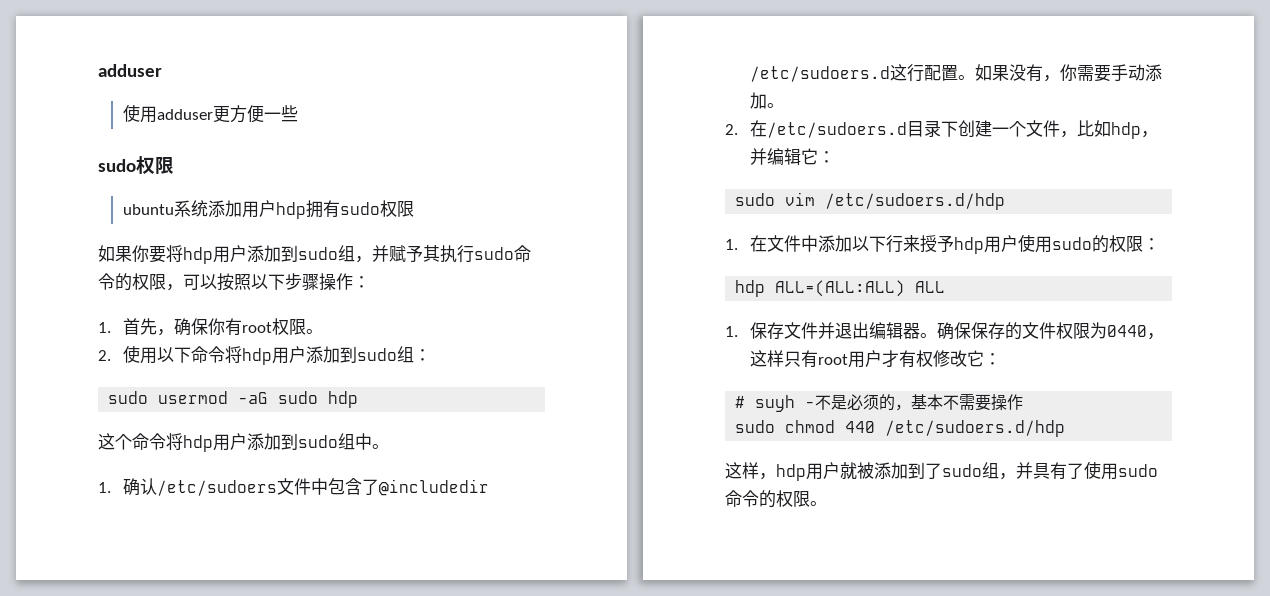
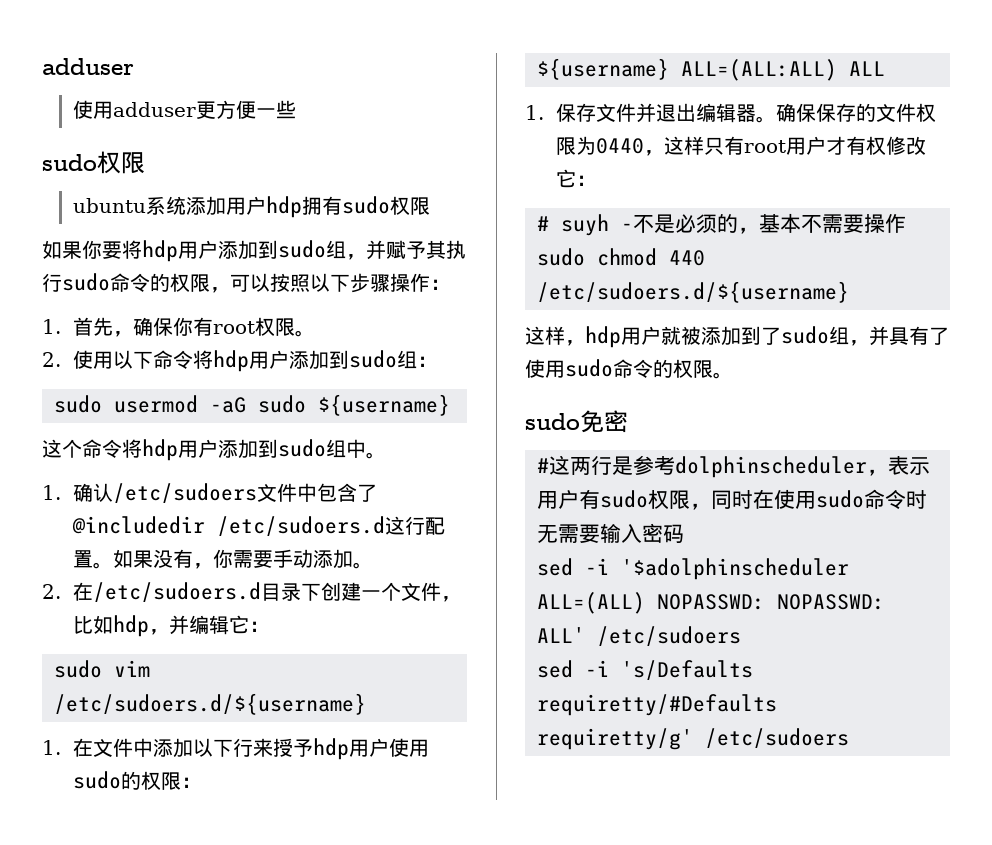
[328,391,359,408] hdp -> [318,394,450,416] ${username}
[825,193,1006,210] /etc/sudoers.d/hdp -> [54,693,366,715] /etc/sudoers.d/${username}
[735,280,766,297] hdp -> [537,58,669,80] ${username}
[885,420,1066,437] /etc/sudoers.d/hdp -> [537,281,849,303] /etc/sudoers.d/${username}
(827, 503) none -> [525,410,628,433] [537,455,930,478] [537,489,927,510] [537,523,684,543] [537,558,849,580] [537,592,885,614] [537,626,741,646] [537,660,753,680] [537,694,777,716] [537,728,849,750] // sudo免密 // #这两行是参考dolphinscheduler，表示用户有sudo权限，同时在使用sudo命令时无需要输入密码 // sed -i '$adolphinscheduler ALL=(ALL) NOPASSWD: NOPASSWD: ALL' /etc/sudoers // sed -i 's/Defaults requiretty/#Defaults requiretty/g' /etc/sudoers

